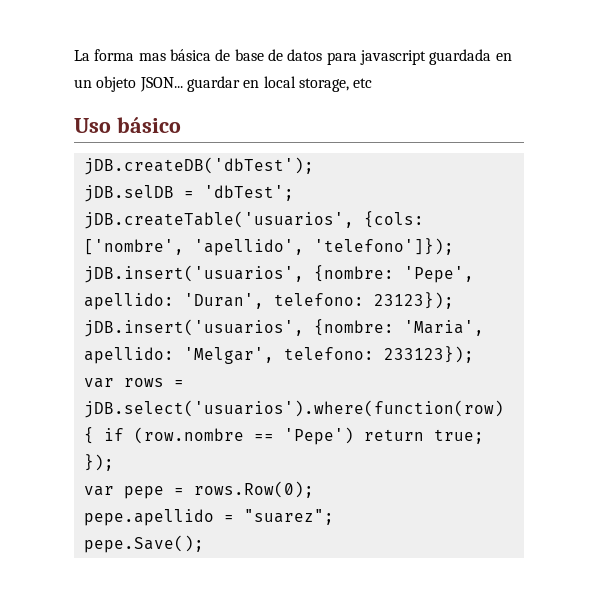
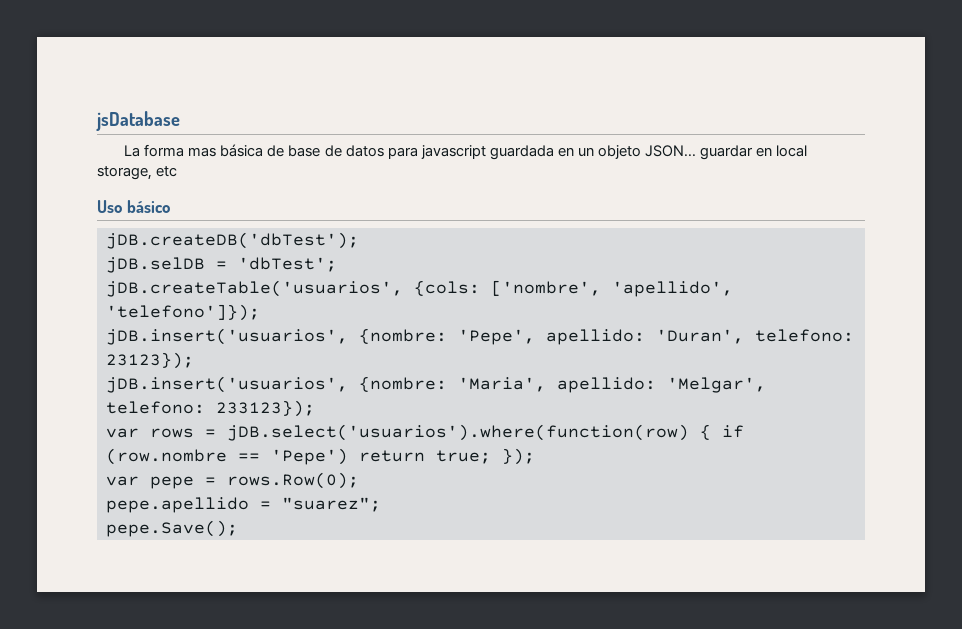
(74, 55) none -> [96,111,180,131] jsDatabase //

